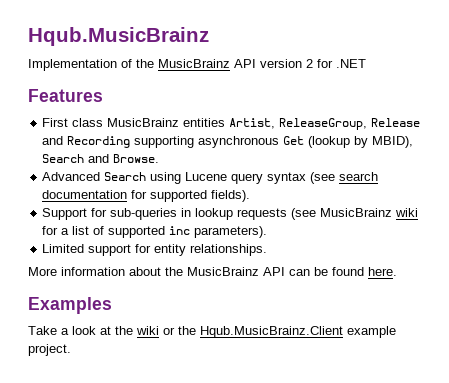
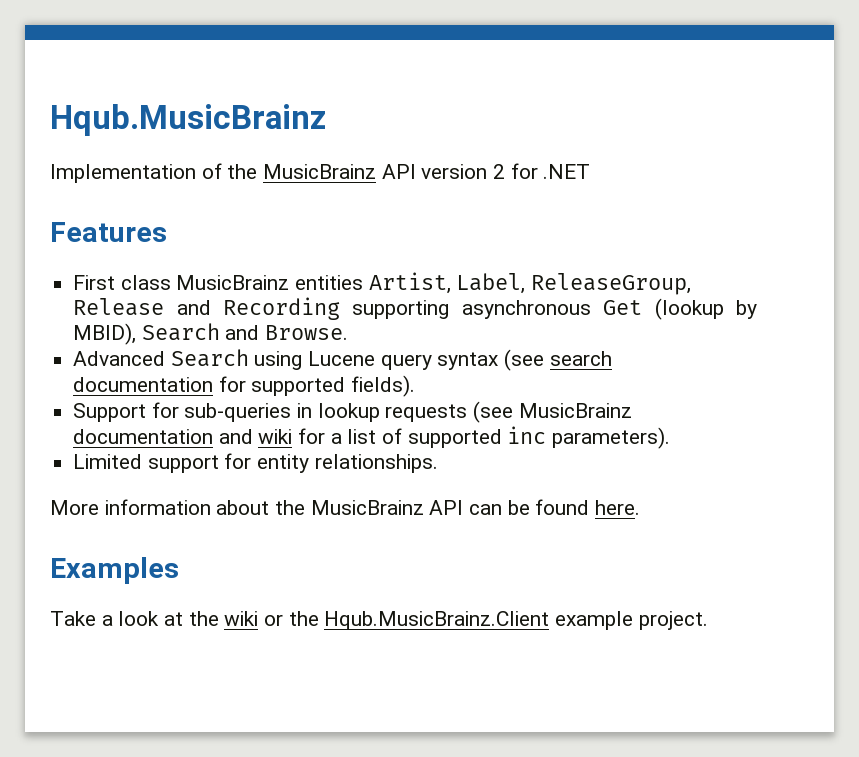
(276, 123) none -> [456,273,526,294] Label,
(393, 212) none -> [73,429,253,444] documentation and

